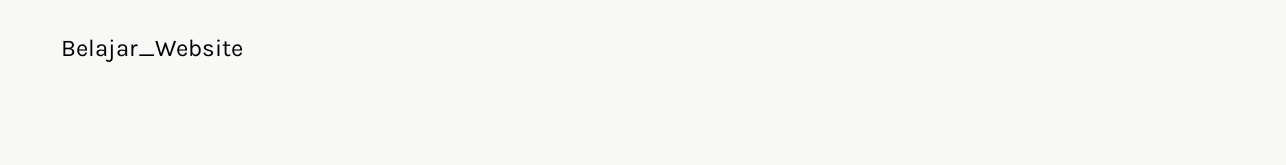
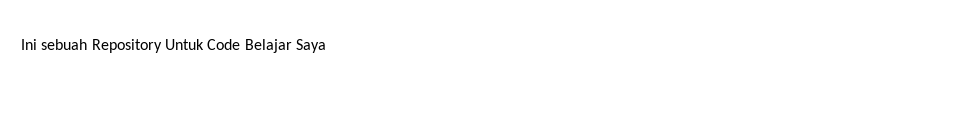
[61,39,243,62] Belajar_Website -> [21,39,326,53] Ini sebuah Repository Untuk Code Belajar Saya

